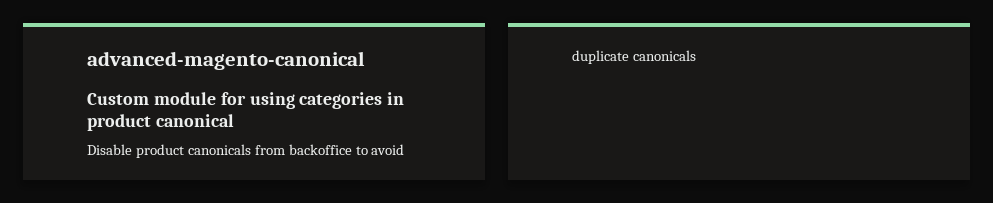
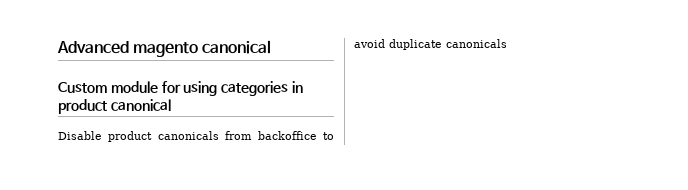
[87,51,365,70] advanced-magento-canonical -> [57,40,272,57] Advanced magento canonical

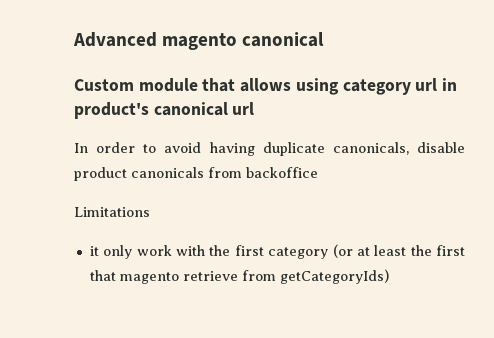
[161,81,303,96] [58,99,171,114] [58,131,334,142] [354,39,507,50] for using categories in product canonical // Disable product canonicals from backoffice to avoid duplicate canonicals -> [202,78,458,95] [74,102,255,119] [74,142,465,156] [74,167,318,181] [74,207,150,217] [89,244,466,259] [89,269,389,284] that allows using category url in product's canonical url // In order to avoid having duplicate canonicals, disable product canonicals from backoffice // Limitations // it only work with the first category (or at least the first that magento retrieve from getCategoryIds)

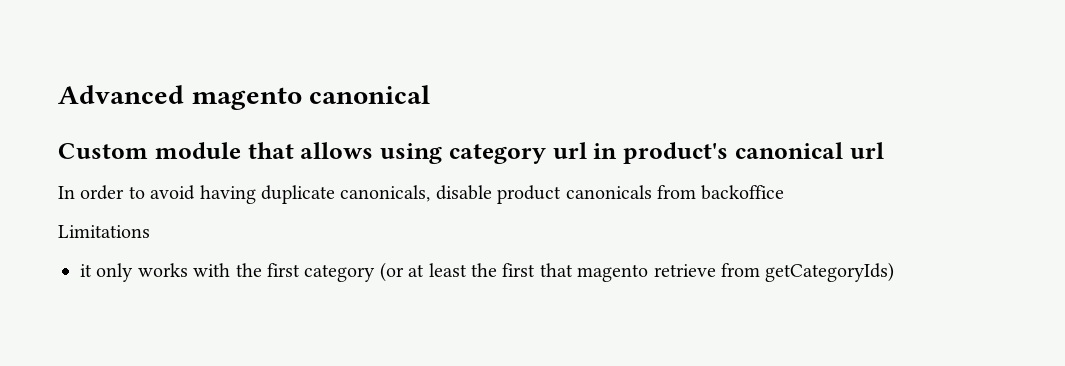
[136,245,172,256] work -> [137,263,188,277] works

